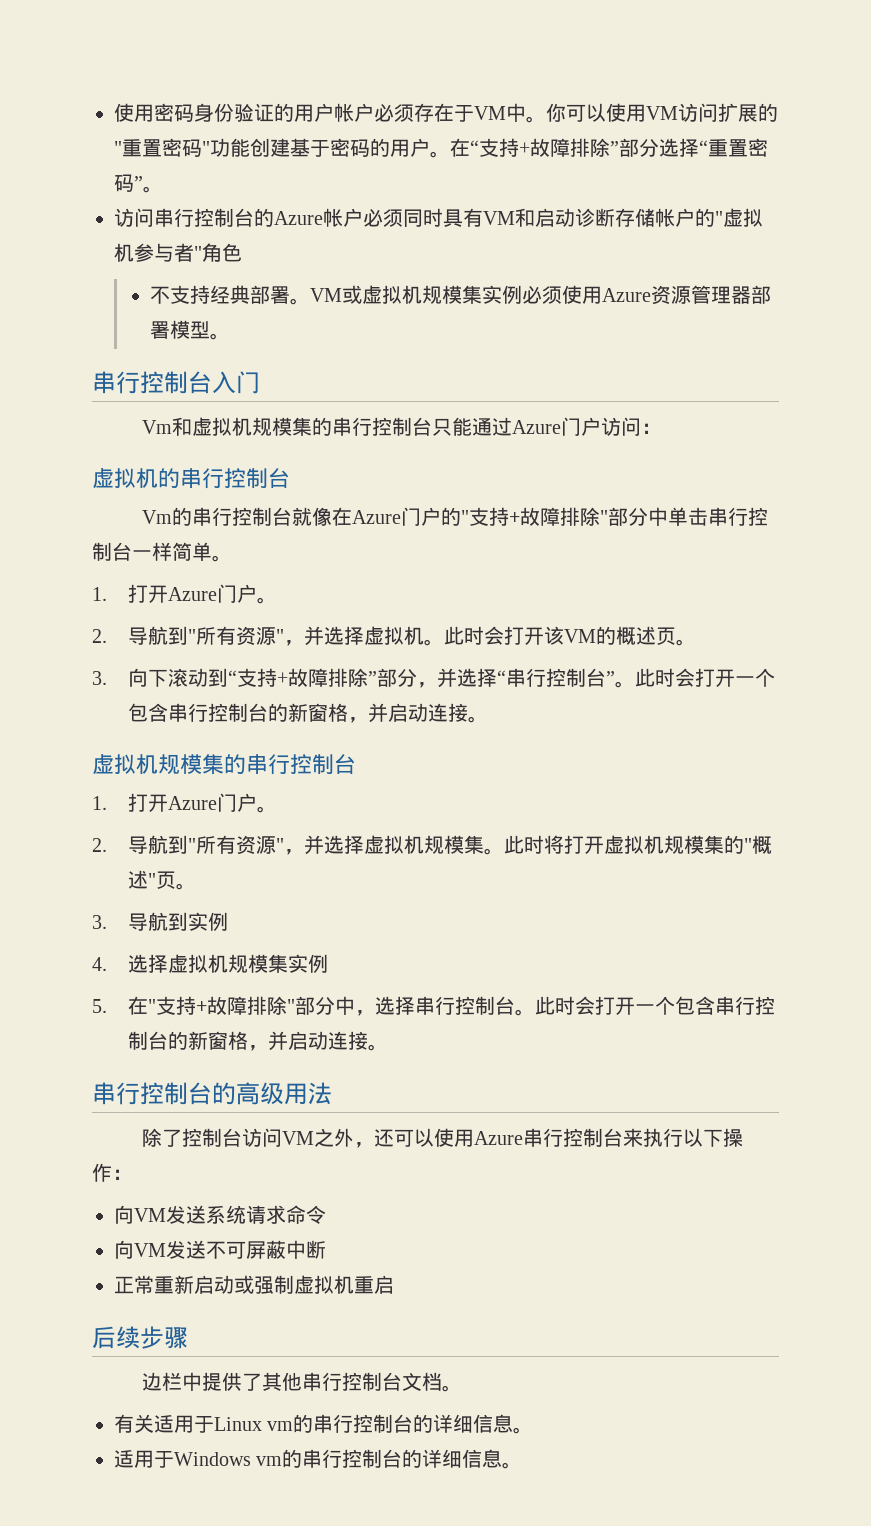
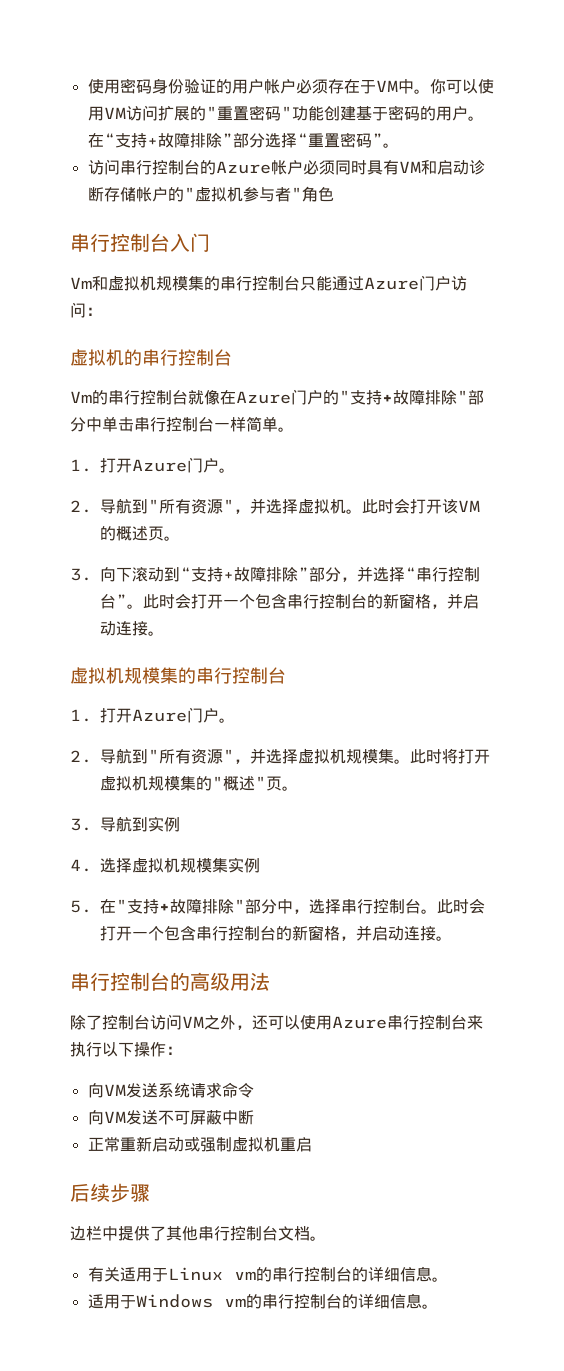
[150,285,772,305] [150,320,231,340] // 不支持经典部署。VM或虚拟机规模集实例必须使用Azure资源管理器部署模型。 -> (334, 194) none

